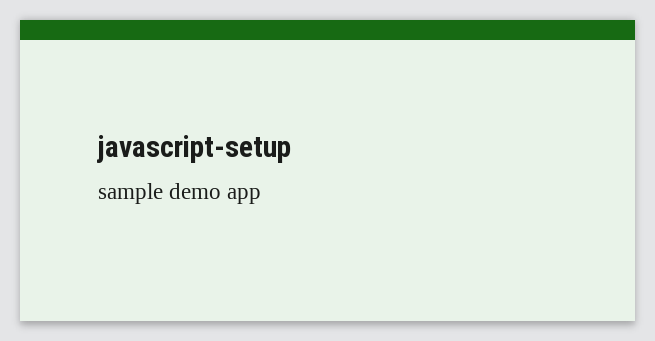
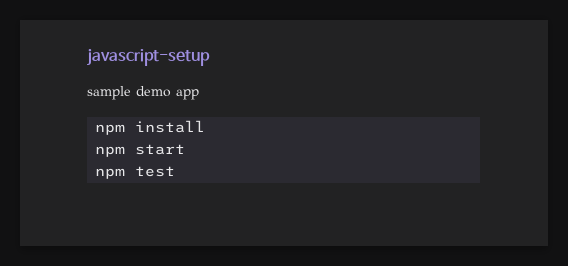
(262, 196) none -> [95,120,206,135] [95,144,186,157] [95,166,176,179] // npm install // npm start // npm test

